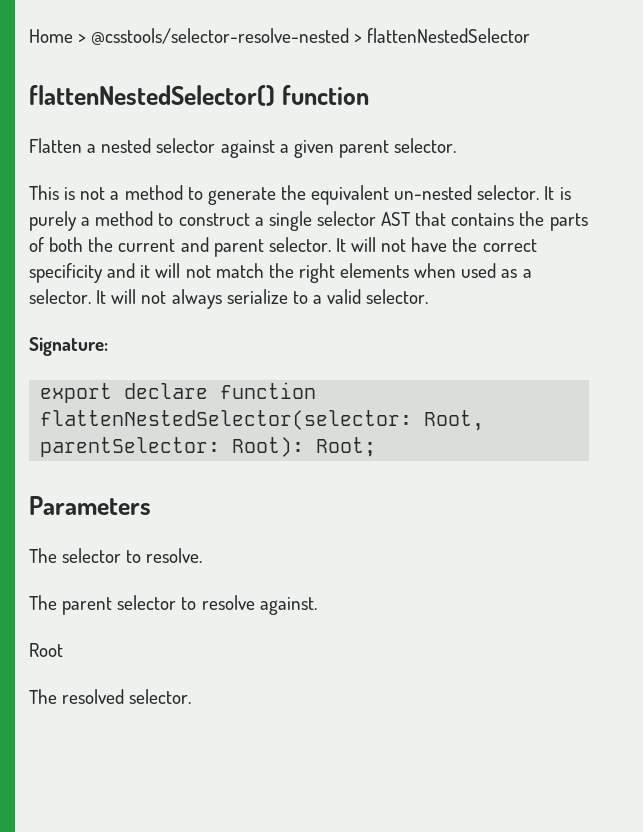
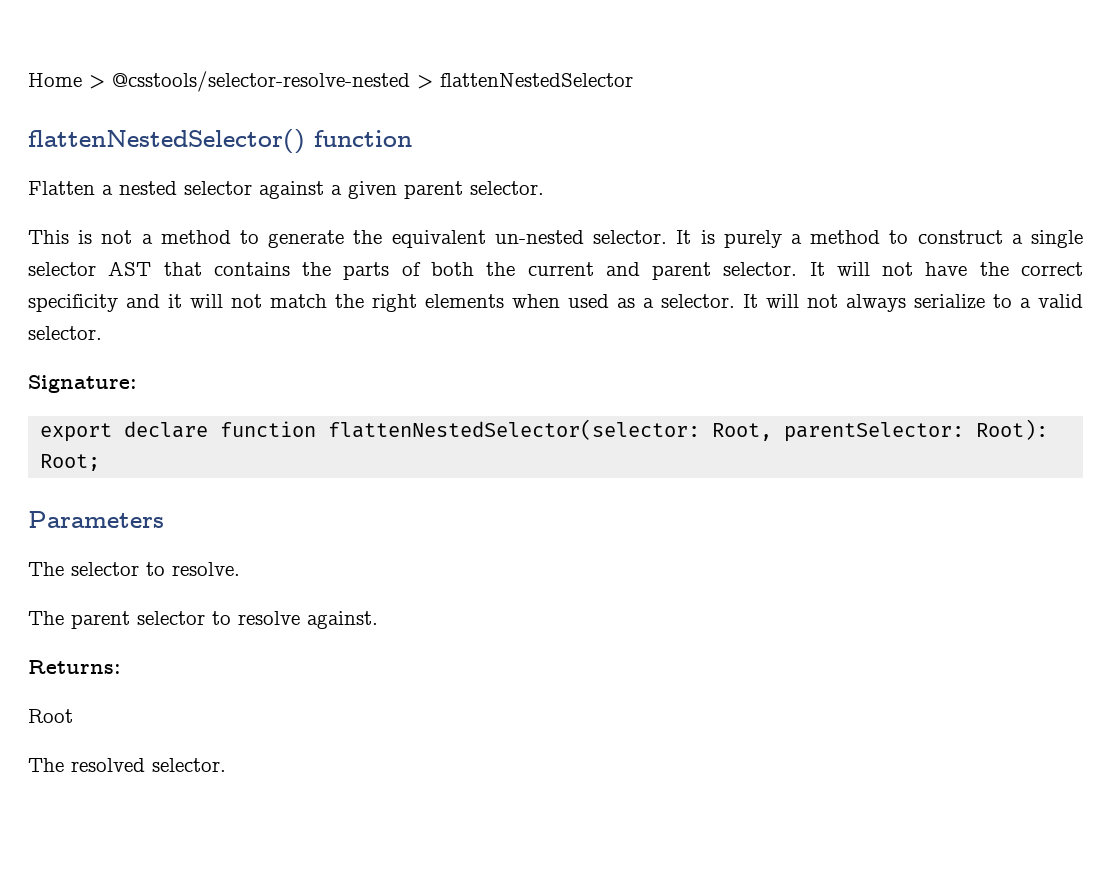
(317, 606) none -> [28,660,121,674] // Returns:

